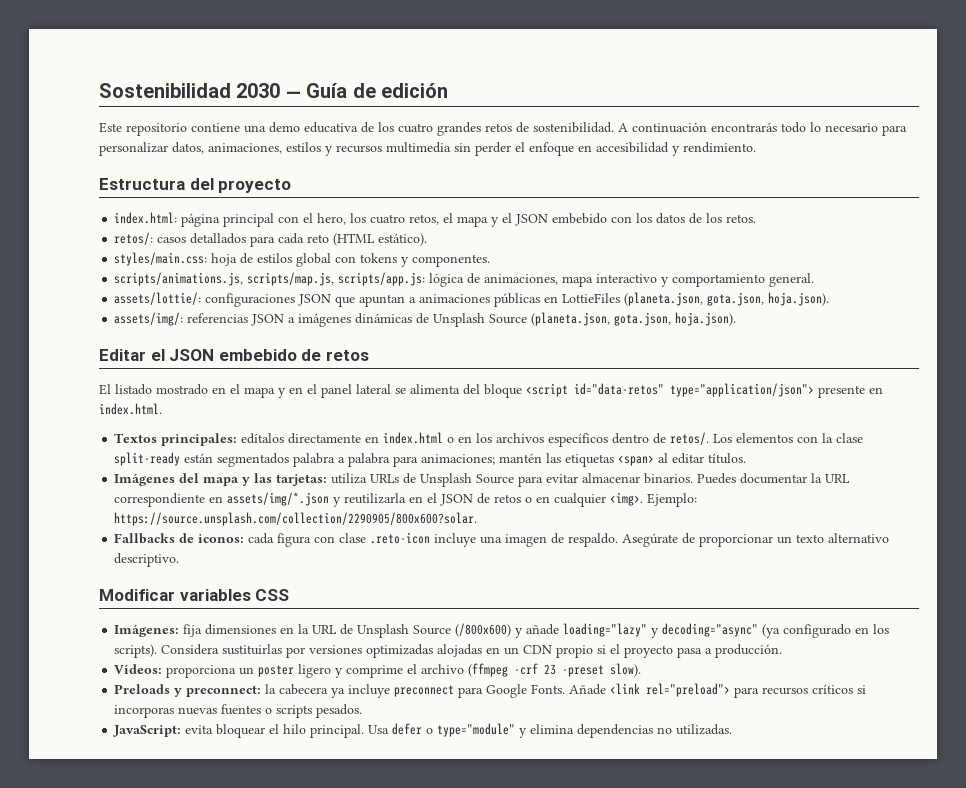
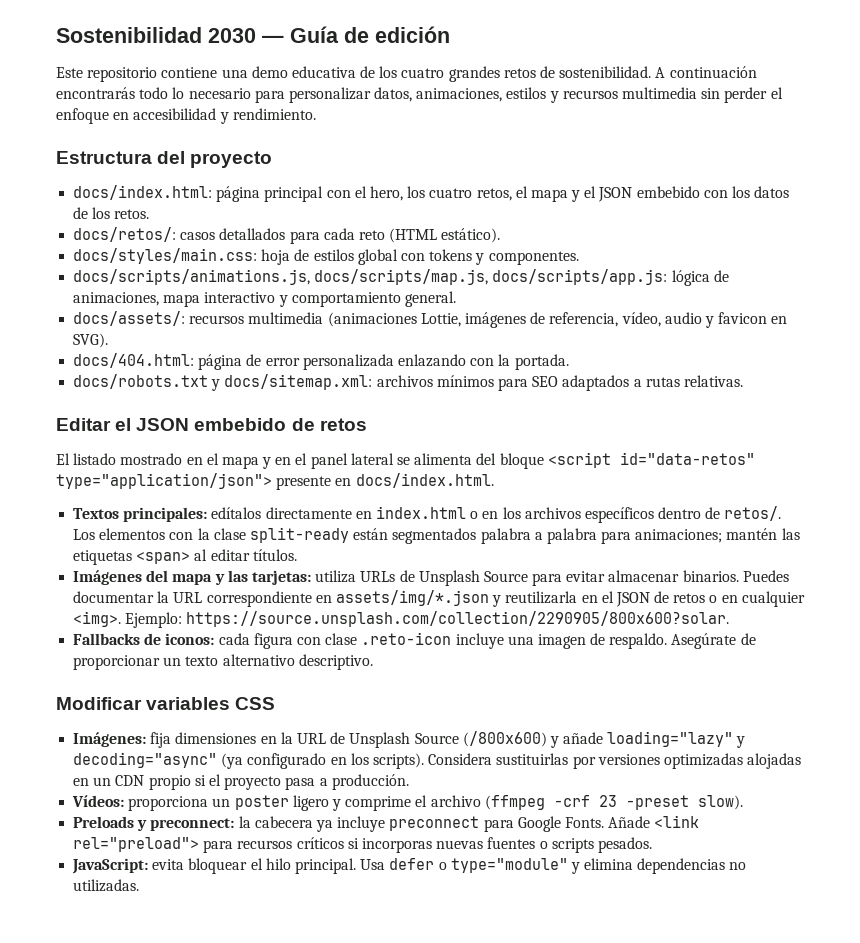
[114,212,178,224] index.html: -> [73,185,213,200] docs/index.html:
[114,232,154,245] retos/: -> [73,227,177,242] docs/retos/:
[114,252,208,266] styles/main.css: -> [73,248,258,264] docs/styles/main.css:
[114,272,426,286] scripts/animations.js, scripts/map.js, scripts/app.js: -> [73,269,668,285] docs/scripts/animations.js, docs/scripts/map.js, docs/scripts/app.js:
[114,292,830,307] [114,312,737,327] assets/lottie/: configuraciones JSON que apuntan a animaciones públicas en LottieFiles (planeta.json, gota.json, hoja.json). // assets/img/: referencias JSON a imágenes dinámicas de Unsplash Source (planeta.json, gota.json, hoja.json). -> [73,311,788,328] [73,333,109,348] [73,353,569,370] [73,374,743,391] docs/assets/: recursos multimedia (animaciones Lottie, imágenes de referencia, vídeo, audio y favicon en SVG). // docs/404.html: página de error personalizada enlazando con la portada. // docs/robots.txt y docs/sitemap.xml: archivos mínimos para SEO adaptados a rutas relativas.
[99,403,162,415] index.html. -> [355,473,494,488] docs/index.html.

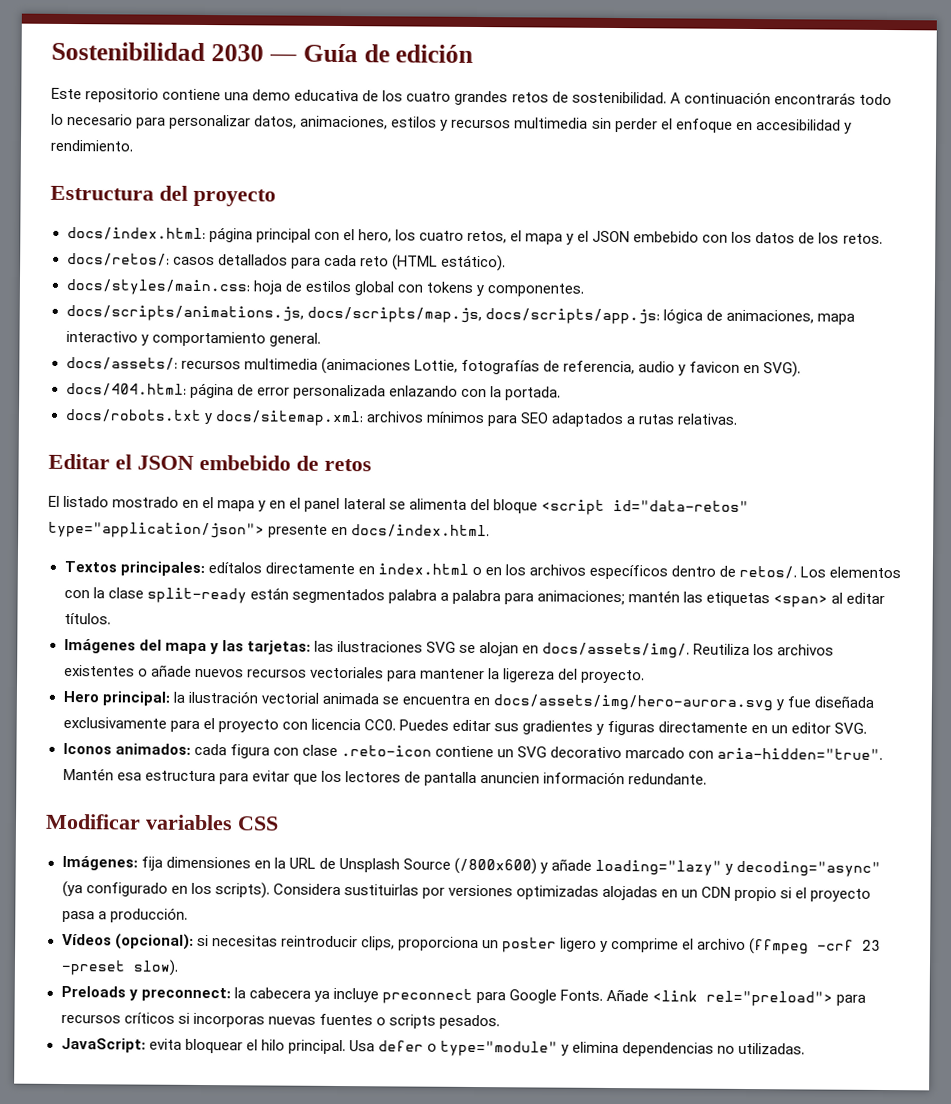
[464,312,526,328] imágenes -> [460,359,540,375] fotografías
[621,312,661,327] vídeo, -> (635, 367) none
[315,570,789,586] [73,590,805,607] [73,611,730,628] [73,633,215,645] utiliza URLs de Unsplash Source para evitar almacenar binarios. Puedes documentar la URL correspondiente en assets/img/*.json y reutilizarla en el JSON de retos o en cualquier <img>. Ejemplo: https://source.unsplash.com/collection/2290905/800x600?solar. // Fallbacks de iconos: -> [313,640,835,659] [63,664,646,684] [62,690,875,712] [62,716,868,736] [62,742,191,755] las ilustraciones SVG se alojan en docs/assets/img/. Reutiliza los archivos existentes o añade nuevos recursos vectoriales para mantener la ligereza del proyecto. // Hero principal: la ilustración vectorial animada se encuentra en docs/assets/img/hero-aurora.svg y fue diseñada exclusivamente para el proyecto con licencia CC0. Puedes editar sus gradientes y figuras directamente en un editor SVG. // Iconos animados:
[455,633,756,649] [73,654,373,670] incluye una imagen de respaldo. Asegúrate de proporcionar un texto alternativo descriptivo. -> [434,745,884,760] [62,767,708,787] contiene un SVG decorativo marcado con aria-hidden="true". Mantén esa estructura para evitar que los lectores de pantalla anuncien información redundante.
[72,795,125,807] Vídeos: -> [61,933,395,951] Vídeos (opcional): si necesitas reintroducir clips,

